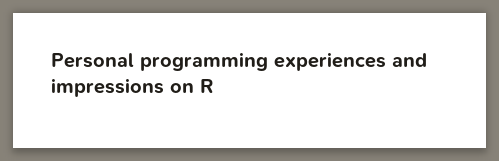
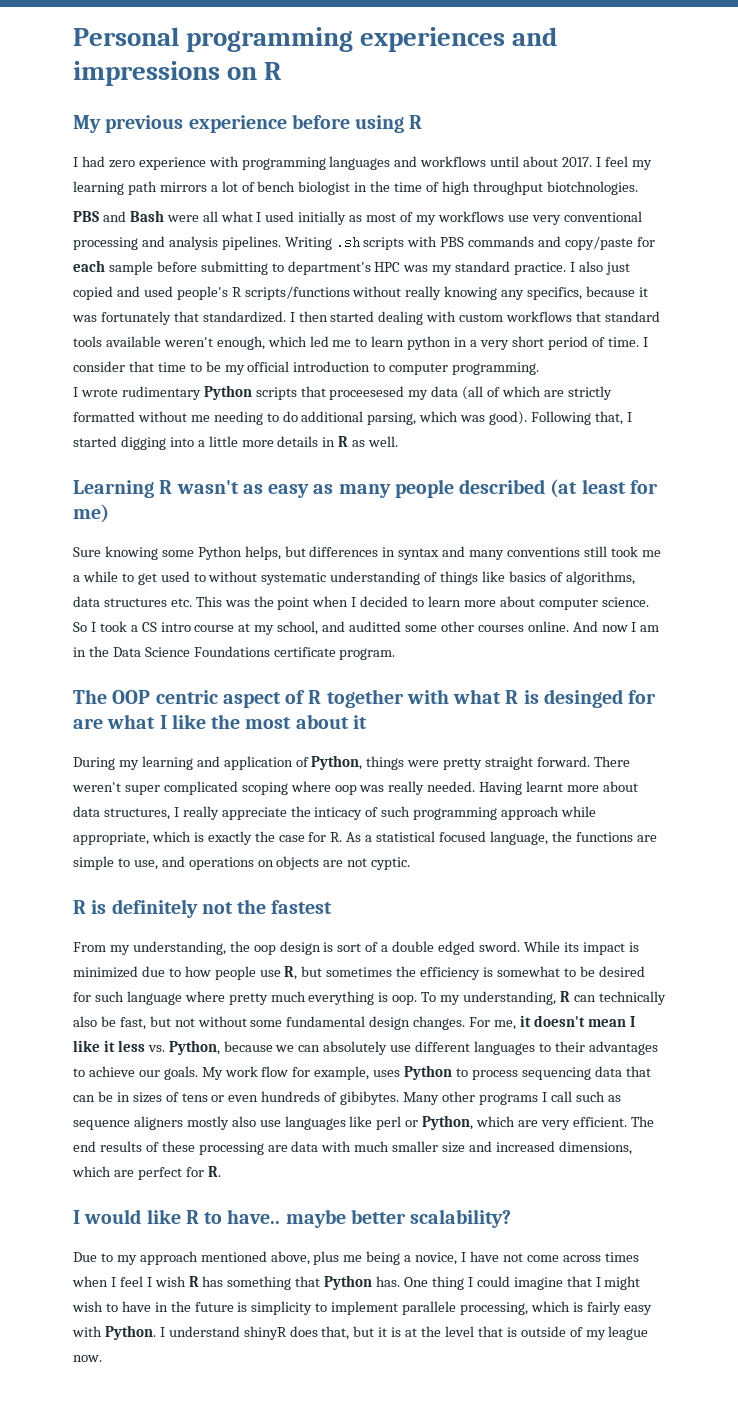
(214, 86) none -> [73,114,423,133] [73,156,652,170] [73,181,638,195] [73,210,642,225] [73,236,655,250] [73,260,630,275] [73,286,648,300] [72,311,660,325] [73,336,648,350] [73,361,540,375] [73,385,612,400] [73,411,632,425] [73,436,399,450] [73,479,658,498] [73,504,109,523] [73,546,661,560] [73,571,635,585] [73,596,649,610] [73,621,660,635] [73,646,396,660] [73,689,657,708] [73,714,367,729] [73,755,630,770] [72,781,638,795] [73,806,597,820] [73,831,657,845] [73,856,411,870] [73,899,333,918] [73,941,639,955] [73,966,645,980] [73,991,666,1005] [73,1015,635,1030] [73,1040,658,1055] [73,1065,651,1080] [73,1091,621,1105] [73,1115,654,1130] [73,1141,632,1155] [72,1166,221,1180] [73,1209,512,1228] [73,1251,639,1265] [72,1275,641,1290] [72,1301,652,1315] [72,1325,649,1340] [73,1355,102,1362] // My previous experience before using R // I had zero experience with programming languages and workflows until about 2017. I feel my learning path mirrors a lot of bench biologist in the time of high throughput biotchnologies. // PBS and Bash were all what I used initially as most of my workflows use very conventional processing and analysis pipelines. Writing .sh scripts with PBS commands and copy/paste for each sample before submitting to department's HPC was my standard practice. I also just copied and used people's R scripts/functions without really knowing any specifics, because it was fortunately that standardized. I then started dealing with custom workflows that standard tools available weren't enough, which led me to learn python in a very short period of time. I consider that time to be my official introduction to computer programming. // I wrote rudimentary Python scripts that proceesesed my data (all of which are strictly formatted without me needing to do additional parsing, which was good). Following that, I started digging into a little more details in R as well. // Learning R wasn't as easy as many people described (at least for me) // Sure knowing some Python helps, but differences in syntax and many conventions still took me a while to get used to without systematic understanding of things like basics of algorithms, data structures etc. This was the point when I decided to learn more about computer science. So I took a CS intro course at my school, and auditted some other courses online. And now I am in the Data Science Foundations certificate program. // The OOP centric aspect of R together with what R is desinged for are what I like the most about it // During my learning and application of Python, things were pretty straight forward. There weren't super complicated scoping where oop was really needed. Having learnt more about data structures, I really appreciate the inticacy of such programming approach while appropriate, which is exactly the case for R. As a statistical focused language, the functions are simple to use, and operations on objects are not cyptic. // R is definitely not the fastest // From my understanding, the oop design is sort of a double edged sword. While its impact is minimized due to how people use R, but sometimes the efficiency is somewhat to be desired for such language where pretty much everything is oop. To my understanding, R can technically also be fast, but not without some fundamental design changes. For me, it doesn't mean I like it less vs. Python, because we can absolutely use different languages to their advantages to achieve our goals. My work flow for example, uses Python to process sequencing data that can be in sizes of tens or even hundreds of gibibytes. Many other programs I call such as sequence aligners mostly also use languages like perl or Python, which are very efficient. The end results of these processing are data with much smaller size and increased dimensions, which are perfect for R. // I would like R to have.. maybe better scalability? // Due to my approach mentioned above, plus me being a novice, I have not come across times when I feel I wish R has something that Python has. One thing I could imagine that I might wish to have in the future is simplicity to implement parallele processing, which is fairly easy with Python. I understand shinyR does that, but it is at the level that is outside of my league now.

